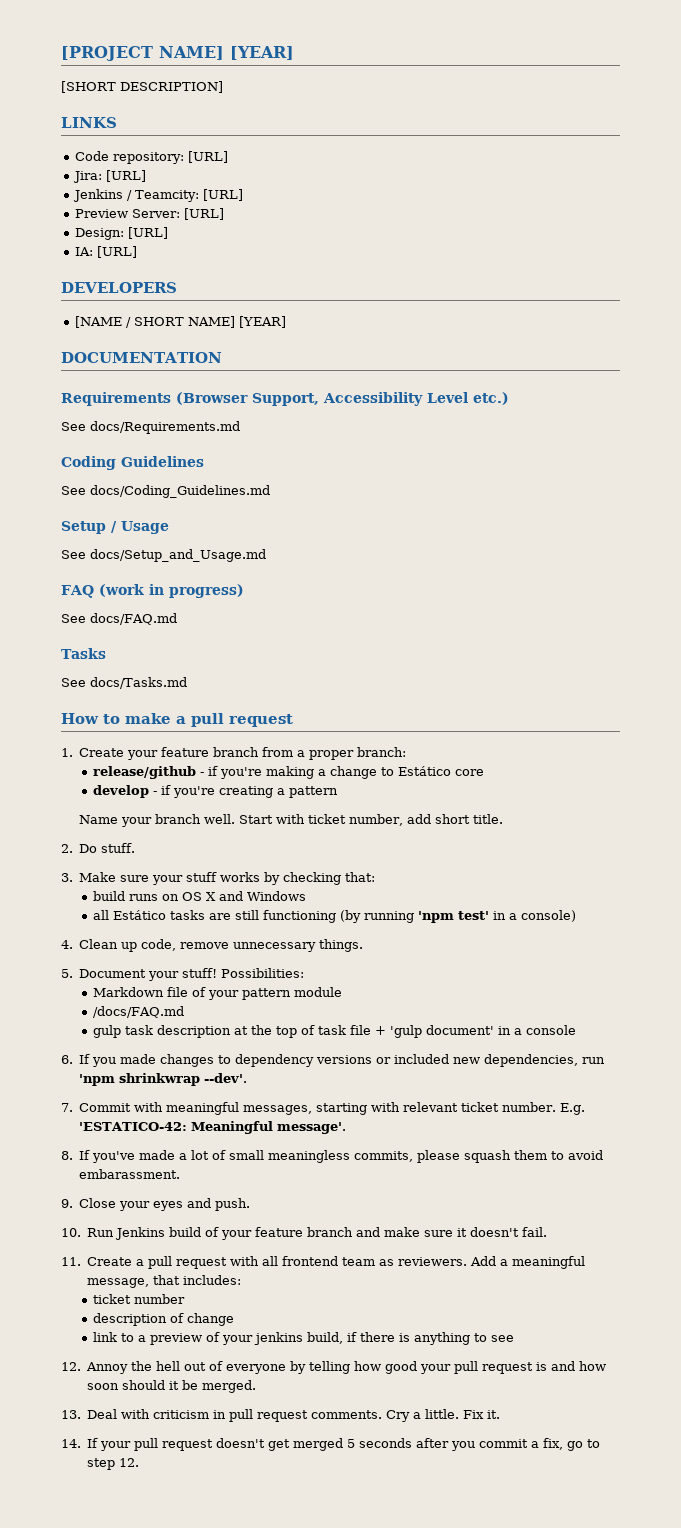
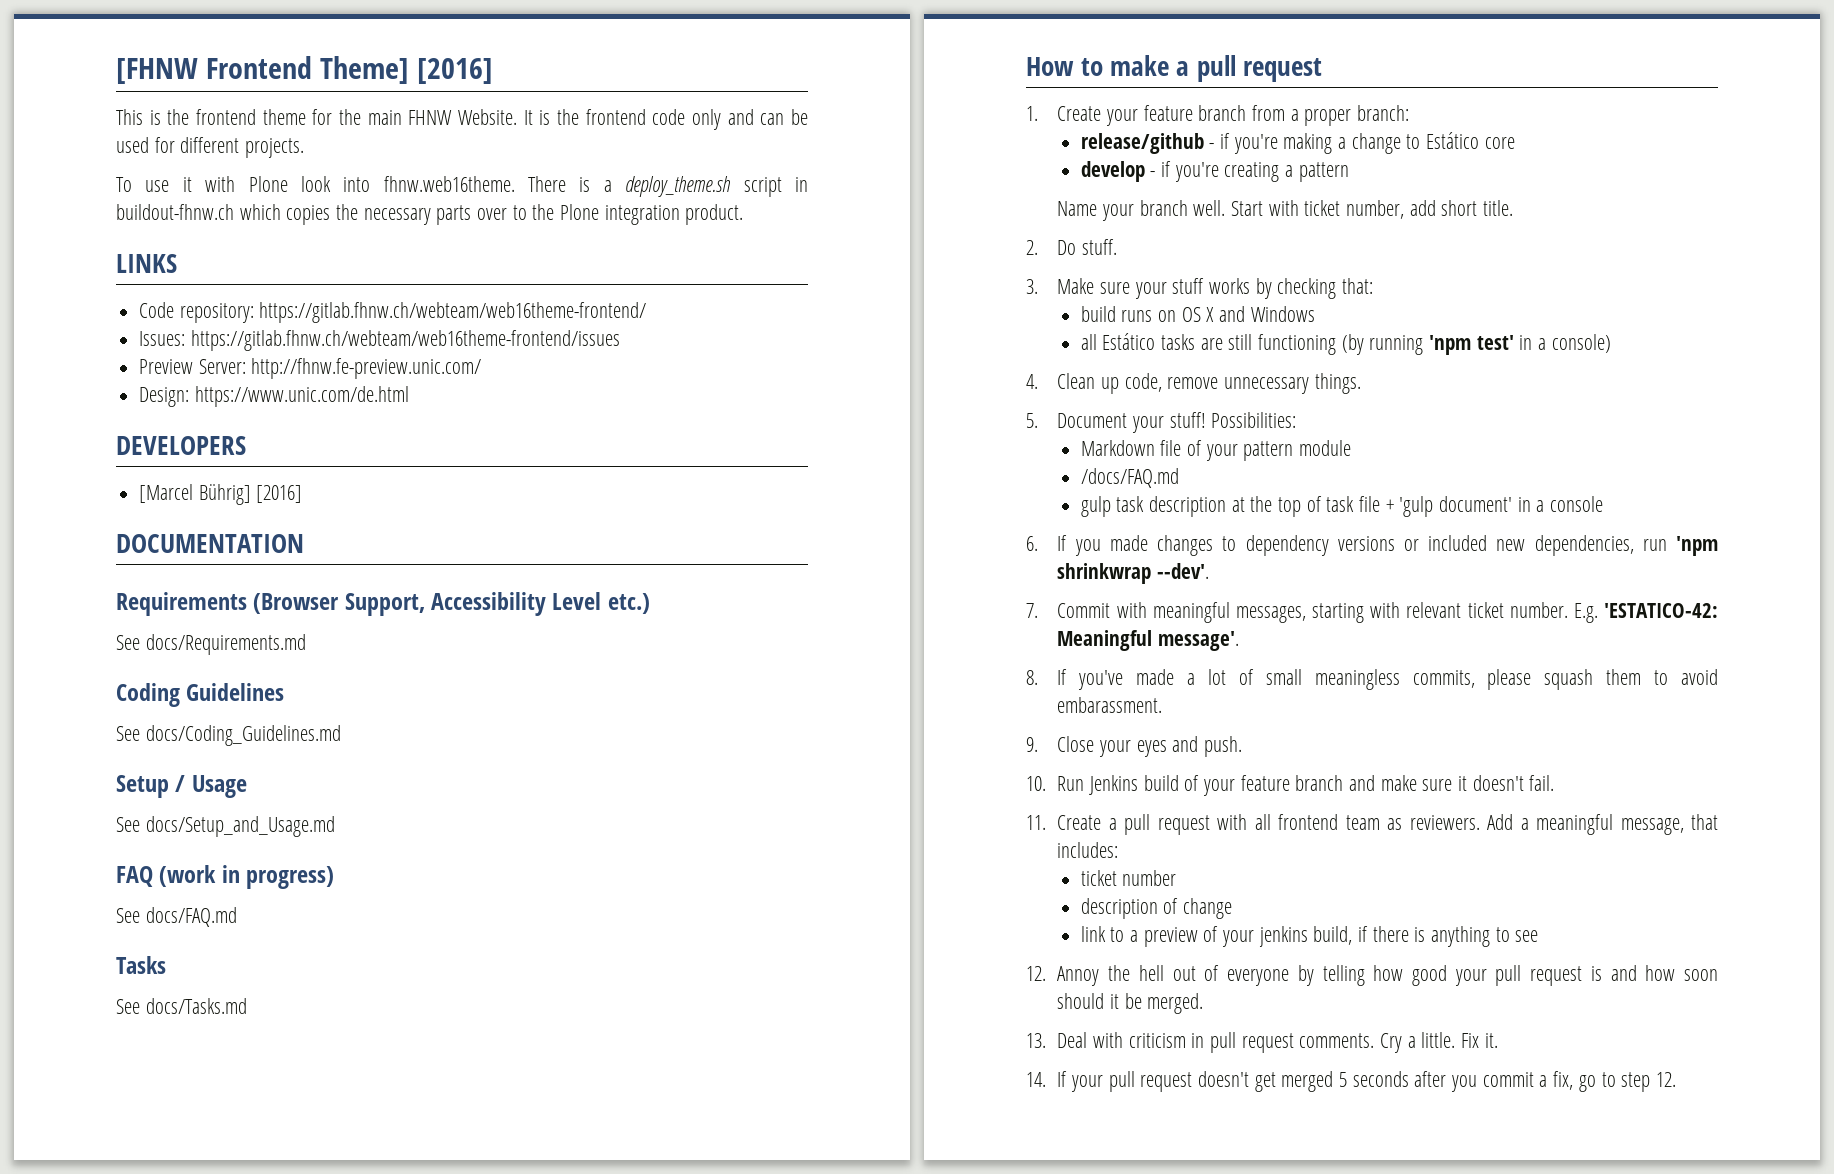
[61,46,294,61] [61,81,223,93] [61,117,117,128] [74,151,228,164] [72,170,146,183] [72,189,243,202] [PROJECT NAME] [YEAR] // [SHORT DESCRIPTION] // LINKS // Code repository: [URL] // Jira: [URL] // Jenkins / Teamcity: [URL] -> [116,56,493,84] [116,109,808,130] [116,137,305,158] [116,176,808,197] [116,204,744,225] [116,254,177,273] [139,302,647,323] [139,330,620,351] [FHNW Frontend Theme] [2016] // This is the frontend theme for the main FHNW Website. It is the frontend code only and can be used for different projects. // To use it with Plone look into fhnw.web16theme. There is a deploy_theme.sh script in buildout-fhnw.ch which copies the necessary parts over to the Plone integration product. // LINKS // Code repository: https://gitlab.fhnw.ch/webteam/web16theme-frontend/ // Issues: https://gitlab.fhnw.ch/webteam/web16theme-frontend/issues
[183,208,224,220] [URL] -> [251,358,482,379] http://fhnw.fe-preview.unic.com/
[127,227,168,239] [74,246,137,258] [61,282,177,293] [74,316,286,328] [URL] // IA: [URL] // DEVELOPERS // [NAME / SHORT NAME] [YEAR] -> [194,386,409,407] [116,436,246,455] [139,484,303,505] https://www.unic.com/de.html // DEVELOPERS // [Marcel Bührig] [2016]

